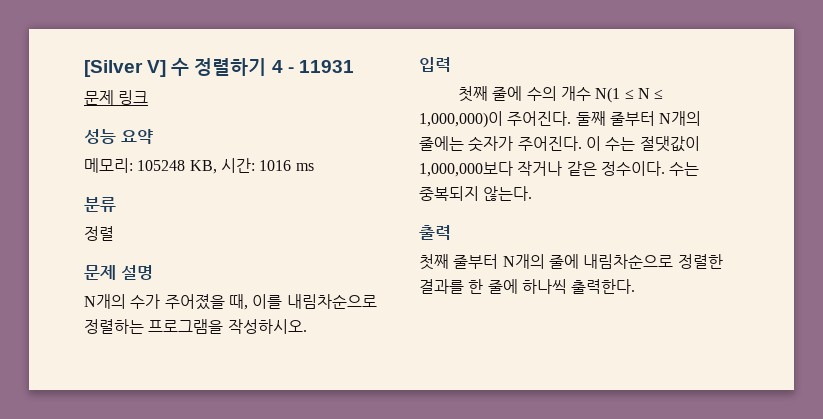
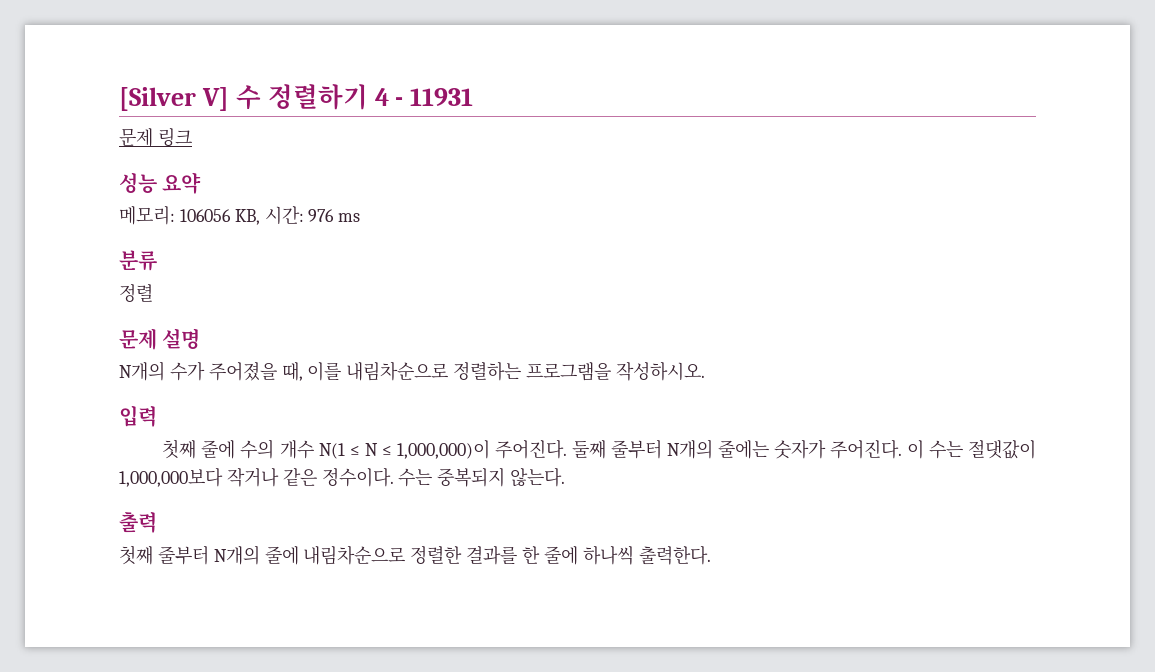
[137,160,186,171] 105248 -> [179,209,231,222] 106056
[259,160,292,171] 1016 -> [308,209,335,222] 976

